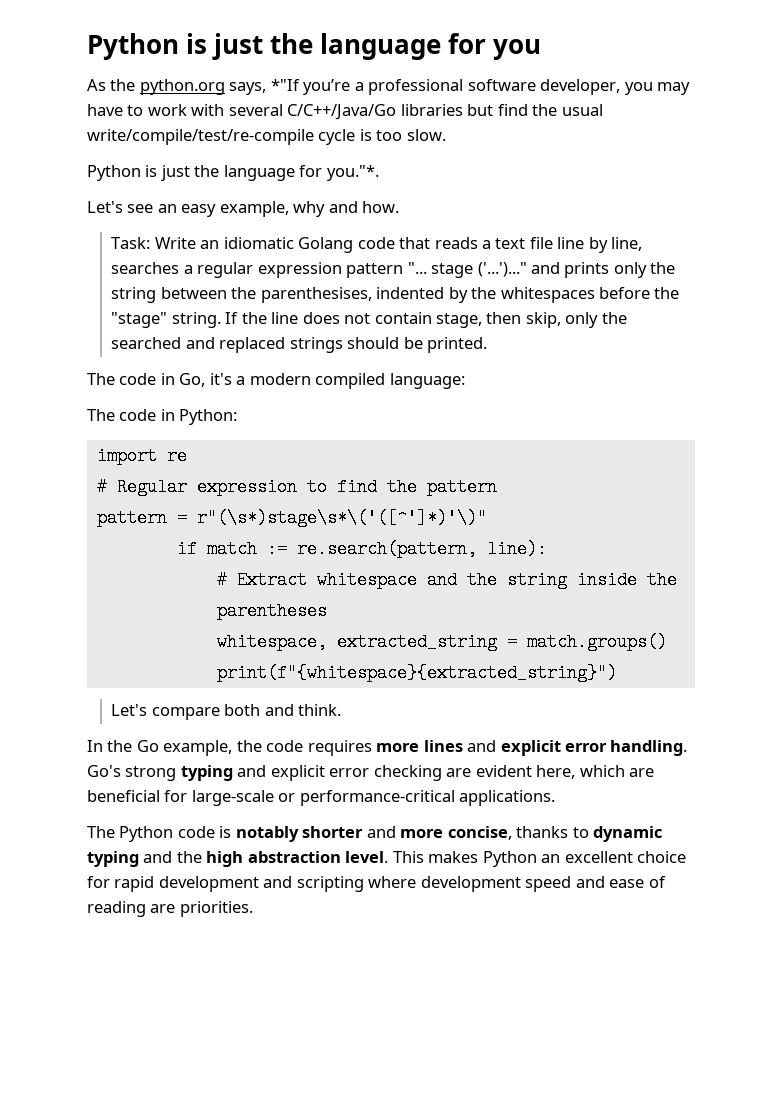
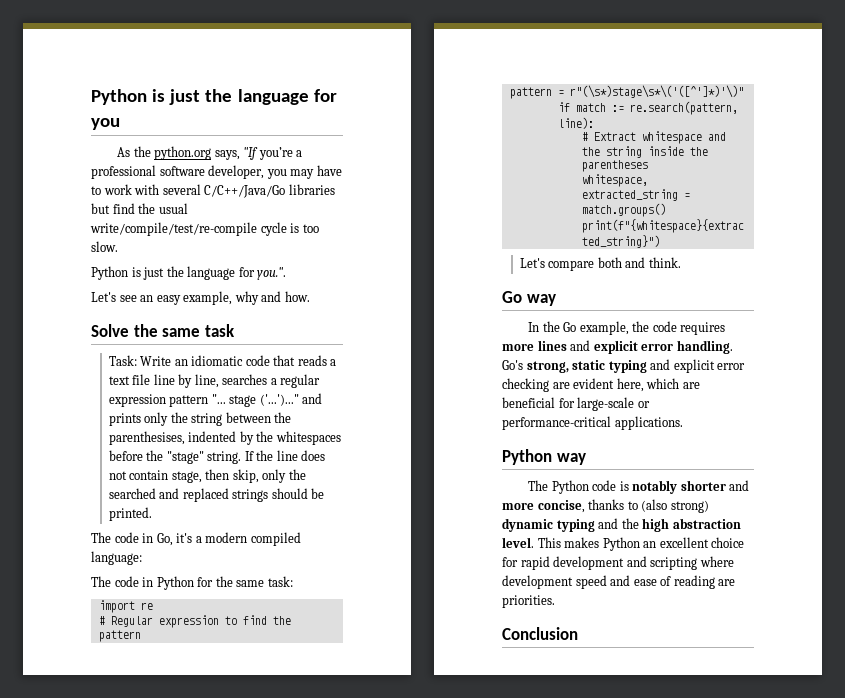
[270,79,300,91] *"If -> [243,147,259,160] "If
[326,165,379,181] you."*. -> [257,267,287,280] you.".
(400, 207) none -> [91,324,235,337] // Solve the same task
[298,237,354,253] Golang -> (244, 360) none
[179,409,238,425] Python: -> [156,576,293,590] Python for the same task:
(342, 710) none -> [502,291,556,306] // Go way
[125,766,177,781] strong -> [526,360,606,373] strong, static
(556, 798) none -> [502,449,586,465] // Python way
(589, 832) none -> [641,499,709,513] (also strong)
(253, 909) none -> [502,627,578,640] // Conclusion

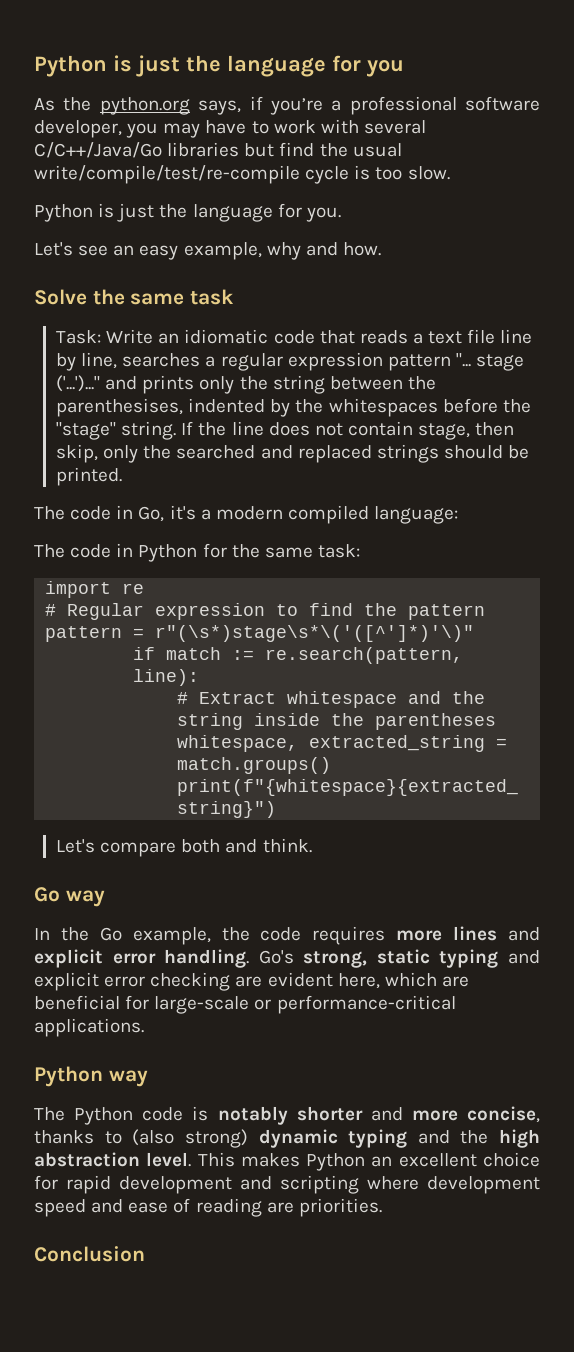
[243,147,259,160] "If -> [249,96,263,110] if
[257,267,287,280] you.". -> [305,207,341,222] you.

